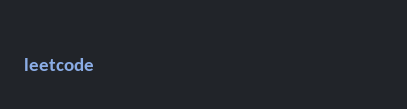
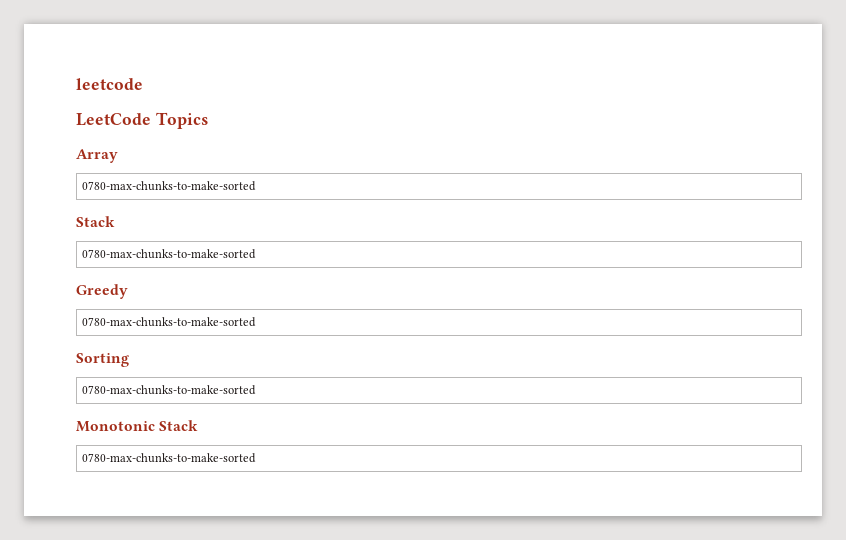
(94, 64) none -> [76,112,208,129] [76,149,118,163] [81,181,256,191] [76,216,115,227] [81,249,256,259] [76,284,128,299] [81,317,256,327] [76,353,129,367] [81,385,256,395] [76,420,199,432] [81,453,256,463] // LeetCode Topics // Array // 0780-max-chunks-to-make-sorted // Stack // 0780-max-chunks-to-make-sorted // Greedy // 0780-max-chunks-to-make-sorted // Sorting // 0780-max-chunks-to-make-sorted // Monotonic Stack // 0780-max-chunks-to-make-sorted

